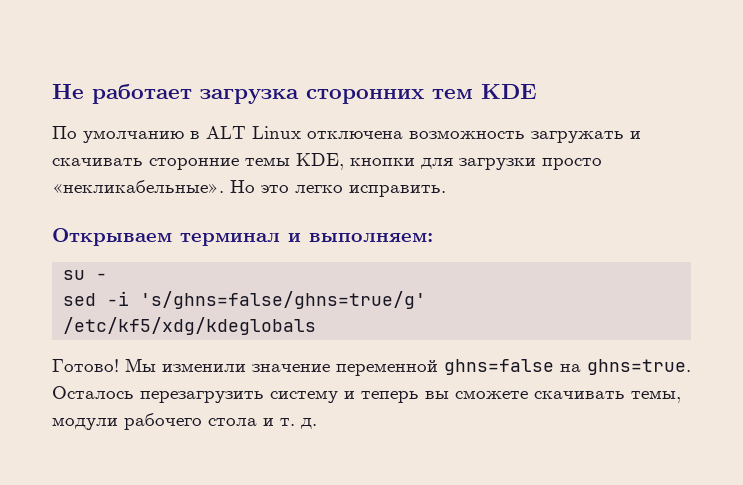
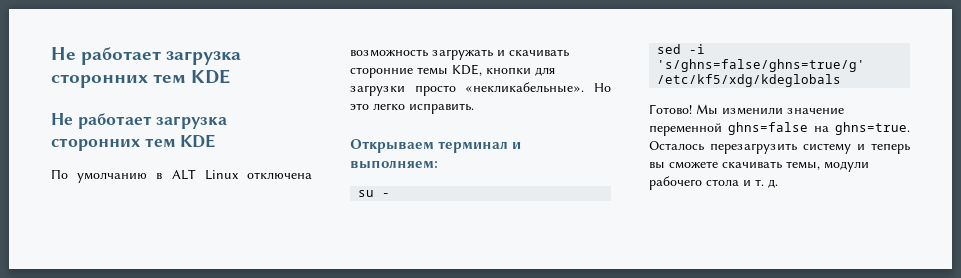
[52,83,537,104] Не работает загрузка сторонних тем KDE -> [51,47,242,65] [51,69,231,88] [51,113,228,129] [51,134,216,151] Не работает загрузка сторонних тем KDE // Не работает загрузка сторонних тем KDE

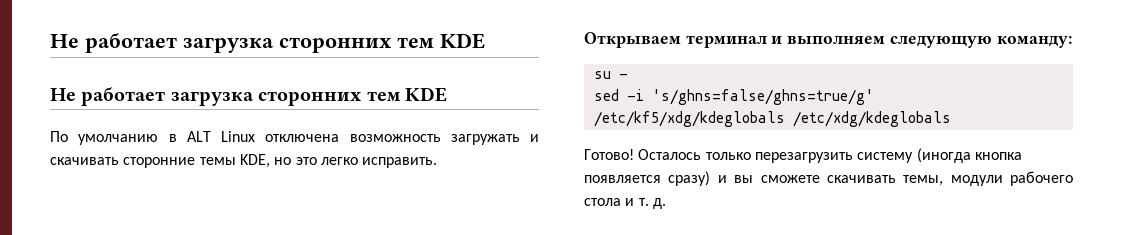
[486,67,555,76] [350,82,611,96] кнопки для загрузки просто «некликабельные». Но -> [274,157,292,165] но
[350,160,438,169] выполняем: -> [787,35,1072,48] выполняем следующую команду:
(842, 80) none -> [792,111,951,127] /etc/xdg/kdeglobals
[696,104,844,115] [649,122,910,136] [649,141,910,154] Мы изменили значение переменной ghns=false на ghns=true. Осталось перезагрузить систему и теперь -> [638,148,1022,163] [584,171,727,186] Осталось только перезагрузить систему (иногда кнопка появляется сразу) и

